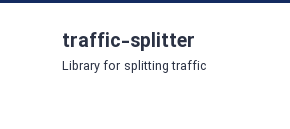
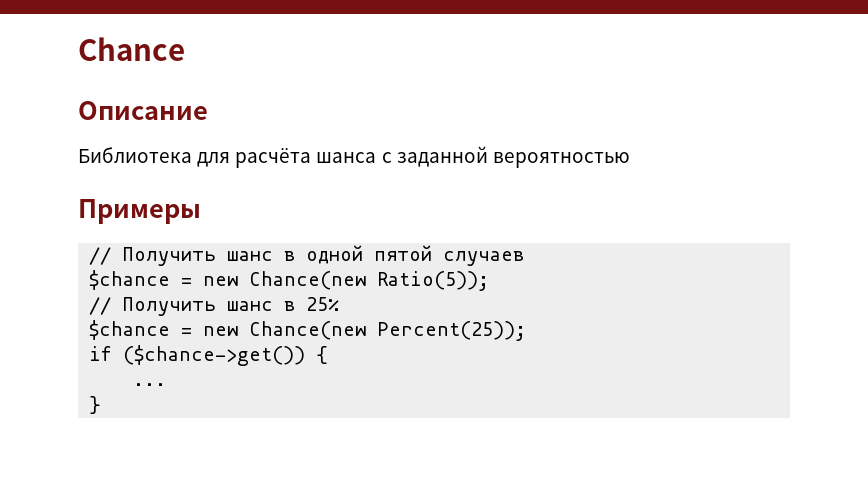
[62,32,195,51] [62,60,207,73] traffic-splitter // Library for splitting traffic -> [78,37,185,61] [78,101,208,120] [78,146,630,168] [78,199,201,224] [89,245,525,266] [89,270,490,291] [89,297,340,316] [89,320,527,341] [89,345,329,366] [133,383,167,386] [89,396,102,414] Chance // Описание // Библиотека для расчёта шанса с заданной вероятностью // Примеры // // Получить шанс в одной пятой случаев // $chance = new Chance(new Ratio(5)); // // Получить шанс в 25% // $chance = new Chance(new Percent(25)); // if ($chance->get()) { // ... // }

